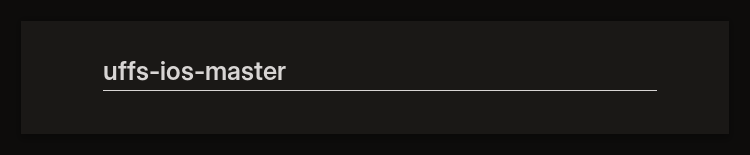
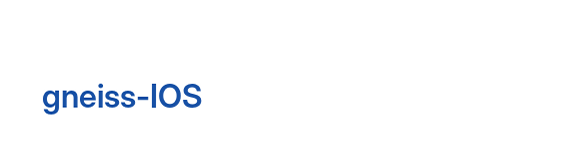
[103,61,286,81] uffs-ios-master -> [41,83,203,115] gneiss-IOS

